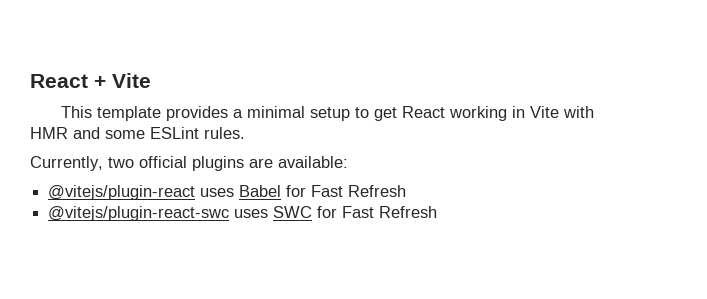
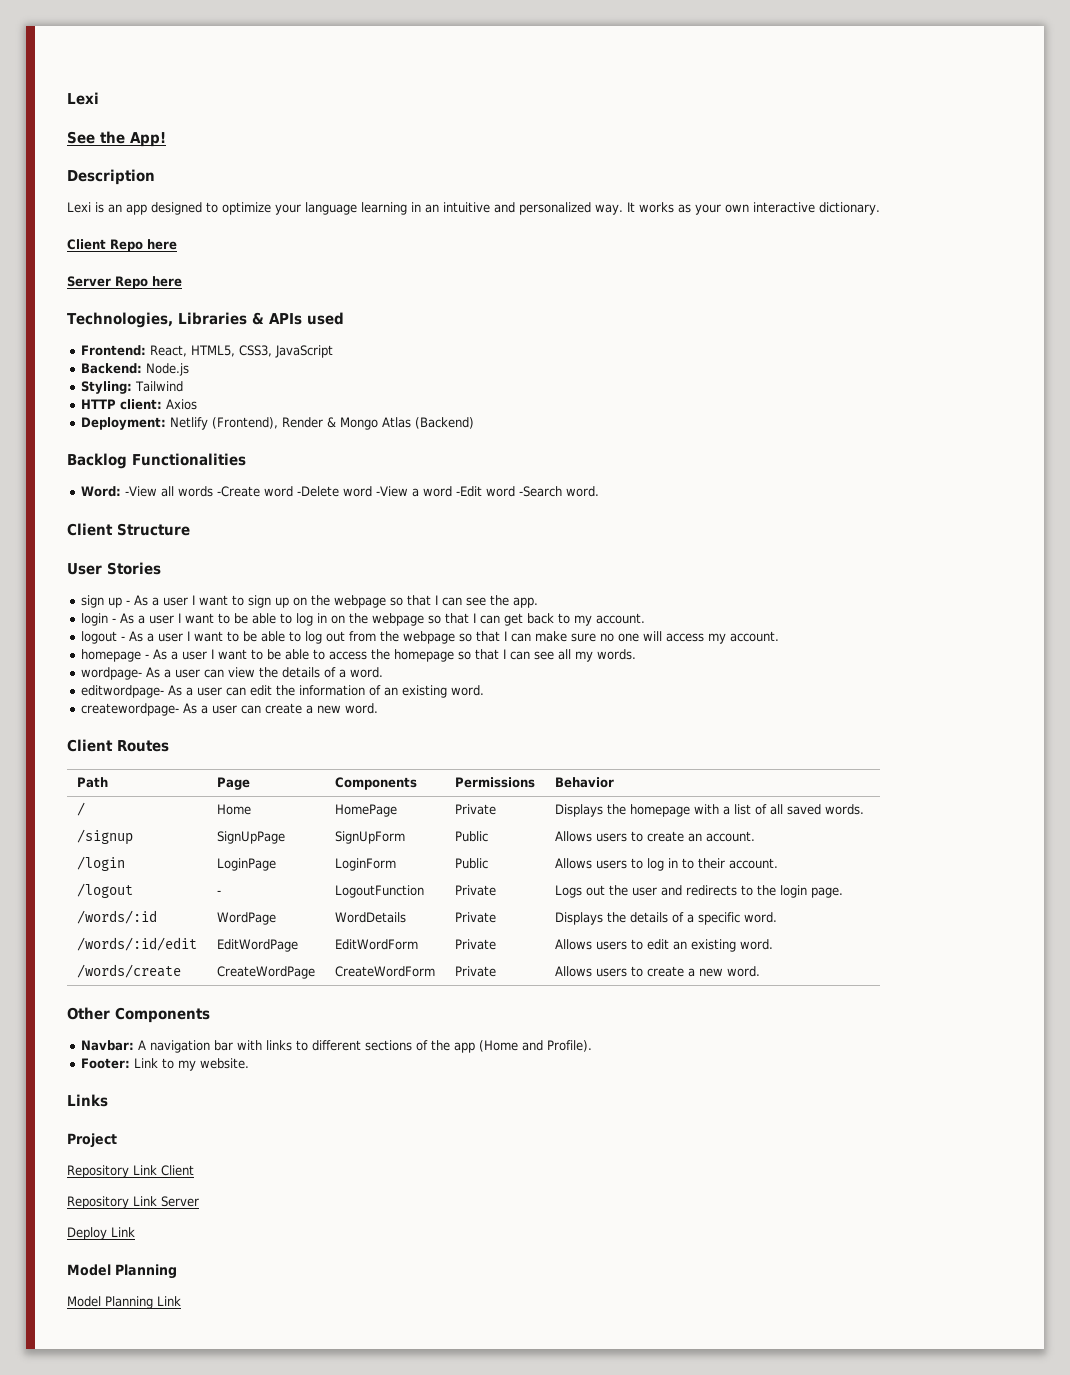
[30,73,151,88] [61,106,595,121] [30,127,245,139] [30,156,348,171] [48,185,407,200] [48,206,438,221] React + Vite // This template provides a minimal setup to get React working in Vite with HMR and some ESLint rules. // Currently, two official plugins are available: // @vitejs/plugin-react uses Babel for Fast Refresh // @vitejs/plugin-react-swc uses SWC for Fast Refresh -> [67,92,99,105] [67,131,166,147] [67,169,155,185] [67,202,880,215] [67,239,177,252] [67,276,182,289] [67,312,344,328] [81,345,334,358] [81,363,190,376] [81,381,184,394] [81,399,198,410] [81,417,475,430] [67,453,246,469] [81,486,600,497] [67,523,190,536] [67,562,161,575] [81,595,539,608] [81,613,646,626] [81,631,780,644] [81,649,637,662] [81,667,384,680] [81,685,485,698] [81,703,379,716] [67,739,169,752] [76,777,108,788] [216,777,250,790] [334,777,417,790] [454,777,535,788] [554,777,614,788] [76,802,85,816] [216,804,251,815] [334,804,397,817] [454,804,496,815] [554,804,864,817] [76,829,133,845] [216,831,285,844] [334,831,405,844] [454,831,488,842] [554,831,755,842] [76,856,125,871] [216,858,276,871] [334,858,396,871] [454,858,488,869] [554,858,778,871] [76,883,133,898] [216,890,221,895] [334,885,424,898] [454,885,496,896] [554,885,843,898] [76,910,157,924] [216,912,276,925] [334,912,406,923] [454,912,496,923] [554,912,777,925] [76,937,197,951] [216,939,298,952] [334,939,418,950] [454,939,496,950] [554,939,773,952] [76,964,181,978] [216,966,315,979] [334,966,435,977] [454,966,496,977] [554,966,760,977] [67,1007,210,1023] [81,1040,593,1053] [81,1058,250,1071] [67,1094,108,1107] [67,1133,117,1148] [67,1165,194,1178] [67,1196,199,1209] [67,1227,135,1240] [67,1264,177,1279] [67,1296,181,1309] Lexi // See the App! // Description // Lexi is an app designed to optimize your language learning in an intuitive and personalized way. It works as your own interactive dictionary. // Client Repo here // Server Repo here // Technologies, Libraries & APIs used // Frontend: React, HTML5, CSS3, JavaScript // Backend: Node.js // Styling: Tailwind // HTTP client: Axios // Deployment: Netlify (Frontend), Render & Mongo Atlas (Backend) // Backlog Functionalities // Word: -View all words -Create word -Delete word -View a word -Edit word -Search word. // Client Structure // User Stories // sign up - As a user I want to sign up on the webpage so that I can see the app. // login - As a user I want to be able to log in on the webpage so that I can get back to my account. // logout - As a user I want to be able to log out from the webpage so that I can make sure no one will access my account. // homepage - As a user I want to be able to access the homepage so that I can see all my words. // wordpage- As a user can view the details of a word. // editwordpage- As a user can edit the information of an existing word. // createwordpage- As a user can create a new word. // Client Routes // Path | Page | Components | Permissions | Behavior // / | Home | HomePage | Private | Displays the homepage with a list of all saved words. // /signup | SignUpPage | SignUpForm | Public | Allows users to create an account. // /login | LoginPage | LoginForm | Public | Allows users to log in to their account. // /logout | - | LogoutFunction | Private | Logs out the user and redirects to the login page. // /words/:id | WordPage | WordDetails | Private | Displays the details of a specific word. // /words/:id/edit | EditWordPage | EditWordForm | Private | Allows users to edit an existing word. // /words/create | CreateWordPage | CreateWordForm | Private | Allows users to create a new word. // Other Components // Navbar: A navigation bar with links to different sections of the app (Home and Profile). // Footer: Link to my website. // Links // Project // Repository Link Client // Repository Link Server // Deploy Link // Model Planning // Model Planning Link

